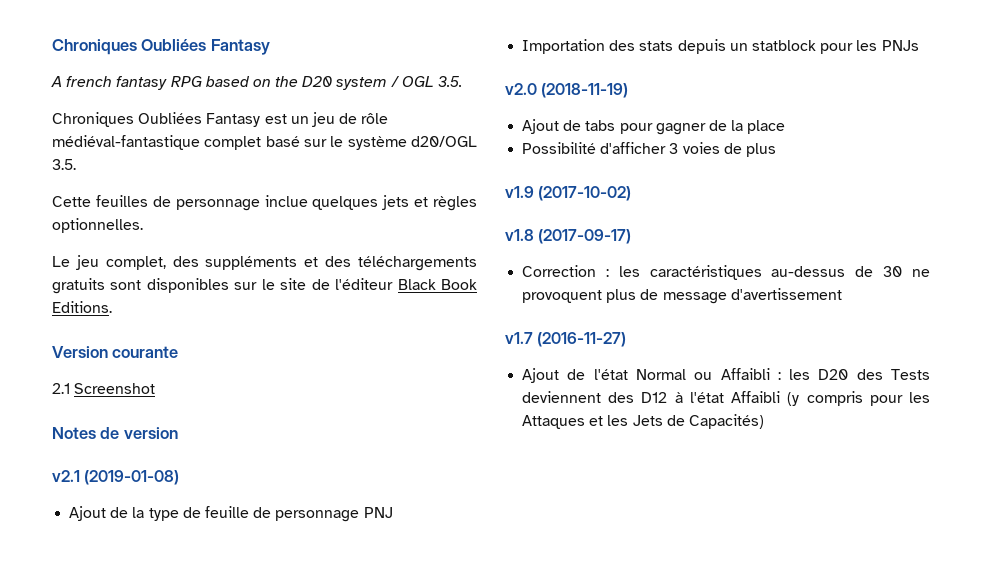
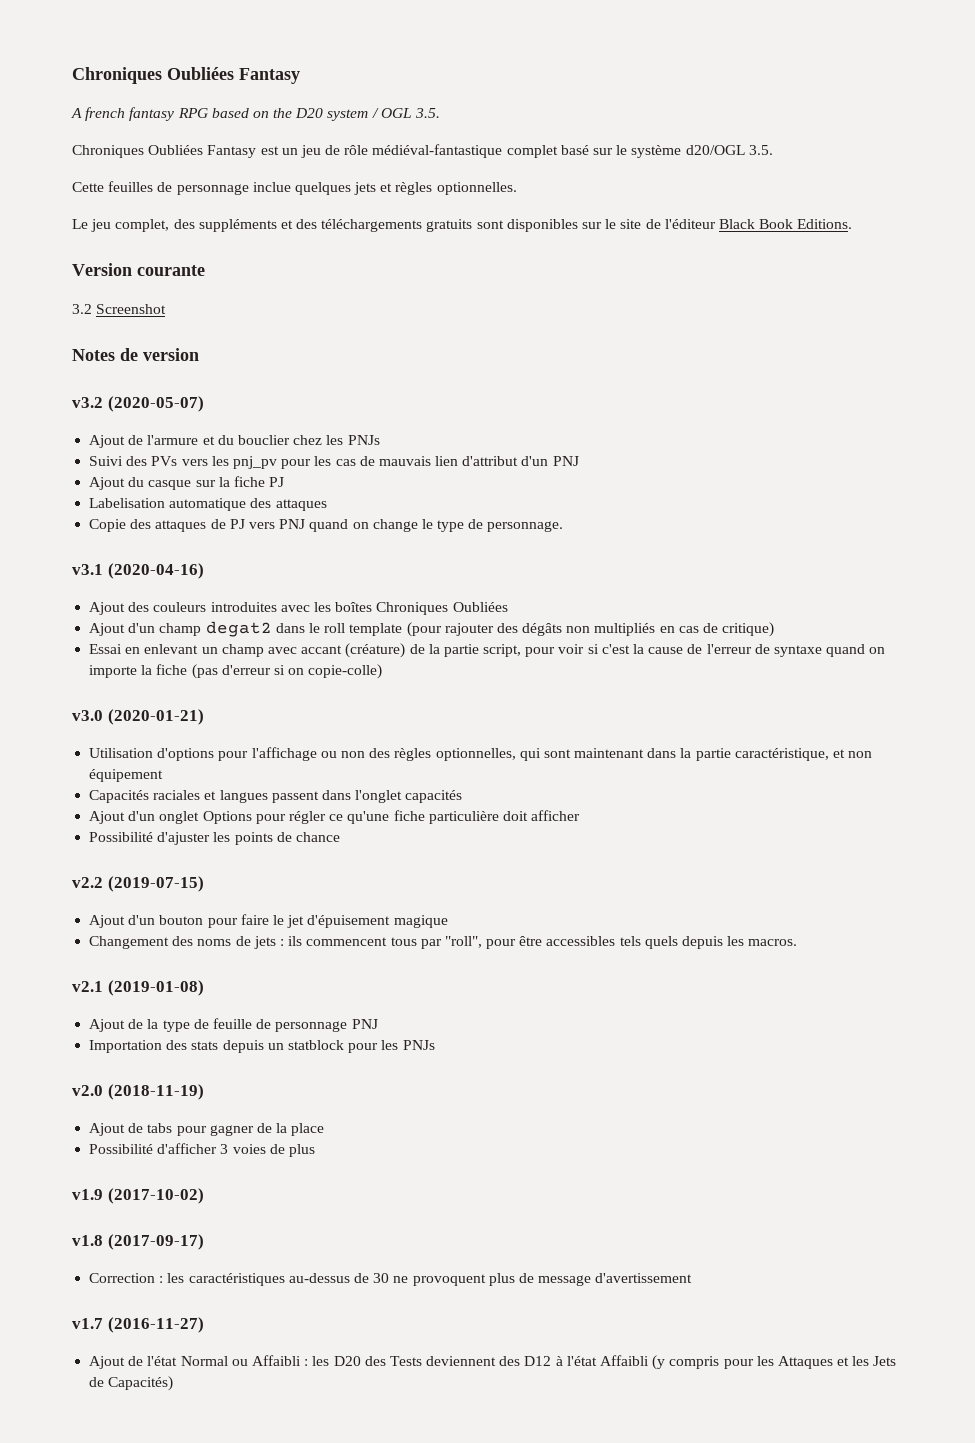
[52,383,70,394] 2.1 -> [72,304,92,314] 3.2
(178, 433) none -> [72,396,204,412] [89,435,380,448] [89,456,579,469] [89,476,285,490] [89,498,327,511] [89,519,564,532] [72,563,204,579] [89,602,508,615] [89,621,775,637] [89,643,886,658] [89,664,383,679] [72,709,204,725] [89,747,873,761] [89,769,164,782] [89,790,463,803] [89,810,581,824] [89,832,340,845] [72,876,204,892] [89,914,448,928] [89,936,798,949] // v3.2 (2020-05-07) // Ajout de l'armure et du bouclier chez les PNJs // Suivi des PVs vers les pnj_pv pour les cas de mauvais lien d'attribut d'un PNJ // Ajout du casque sur la fiche PJ // Labelisation automatique des attaques // Copie des attaques de PJ vers PNJ quand on change le type de personnage. // v3.1 (2020-04-16) // Ajout des couleurs introduites avec les boîtes Chroniques Oubliées // Ajout d'un champ degat2 dans le roll template (pour rajouter des dégâts non multipliés en cas de critique) // Essai en enlevant un champ avec accant (créature) de la partie script, pour voir si c'est la cause de l'erreur de syntaxe quand on importe la fiche (pas d'erreur si on copie-colle) // v3.0 (2020-01-21) // Utilisation d'options pour l'affichage ou non des règles optionnelles, qui sont maintenant dans la partie caractéristique, et non équipement // Capacités raciales et langues passent dans l'onglet capacités // Ajout d'un onglet Options pour régler ce qu'une fiche particulière doit afficher // Possibilité d'ajuster les points de chance // v2.2 (2019-07-15) // Ajout d'un bouton pour faire le jet d'épuisement magique // Changement des noms de jets : ils commencent tous par "roll", pour être accessibles tels quels depuis les macros.

